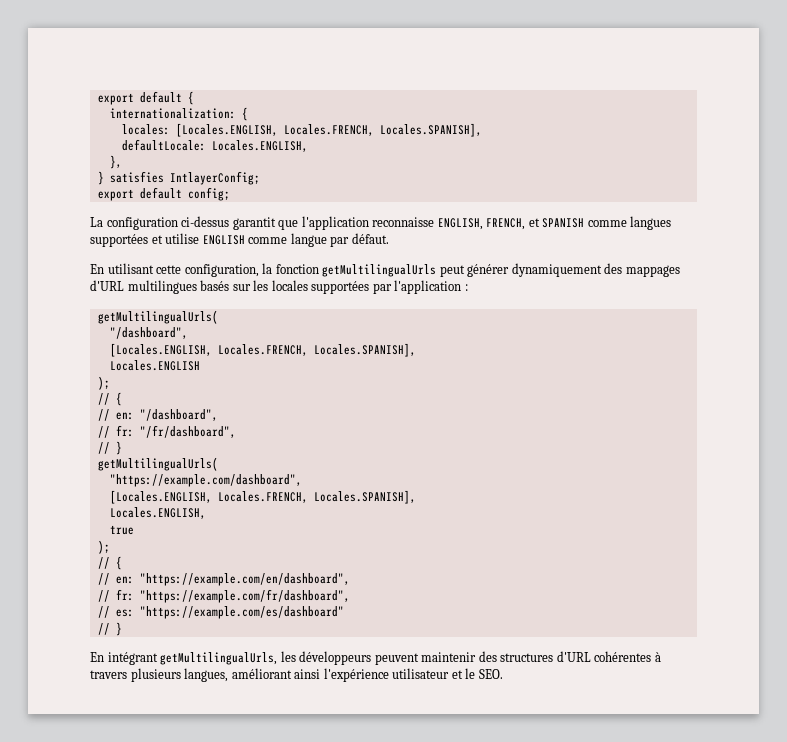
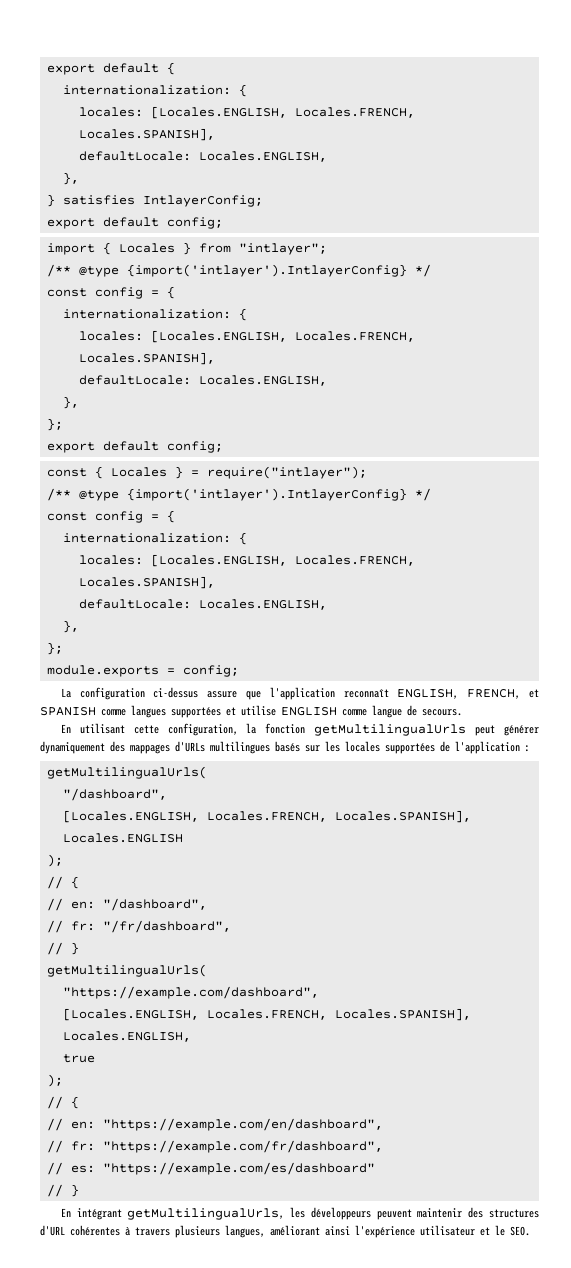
(230, 194) none -> [46,242,327,255] [46,264,431,277] [46,286,175,299] [62,308,247,321] [78,330,415,343] [78,352,215,365] [78,375,327,386] [62,396,79,409] [46,418,63,431] [46,441,223,453] [46,466,367,479] [46,488,431,501] [46,510,175,523] [62,532,247,545] [78,554,415,567] [78,576,215,589] [78,599,327,610] [62,620,79,633] [46,642,63,655] [46,665,239,677] // import { Locales } from "intlayer"; // /** @type {import('intlayer').IntlayerConfig} */ // const config = { // internationalization: { // locales: [Locales.ENGLISH, Locales.FRENCH, Locales.SPANISH], // defaultLocale: Locales.ENGLISH, // }, // }; // export default config; // const { Locales } = require("intlayer"); // /** @type {import('intlayer').IntlayerConfig} */ // const config = { // internationalization: { // locales: [Locales.ENGLISH, Locales.FRENCH, Locales.SPANISH], // defaultLocale: Locales.ENGLISH, // }, // }; // module.exports = config;
[232,217,276,230] garantit -> [207,691,238,698] assure
[372,217,435,227] reconnaisse -> [343,689,389,698] reconnaît
[330,233,389,247] par défaut. -> [407,705,462,716] de secours.
[90,280,124,291] d'URL -> [175,741,205,752] d'URLs
[372,283,392,294] par -> [440,741,450,752] de

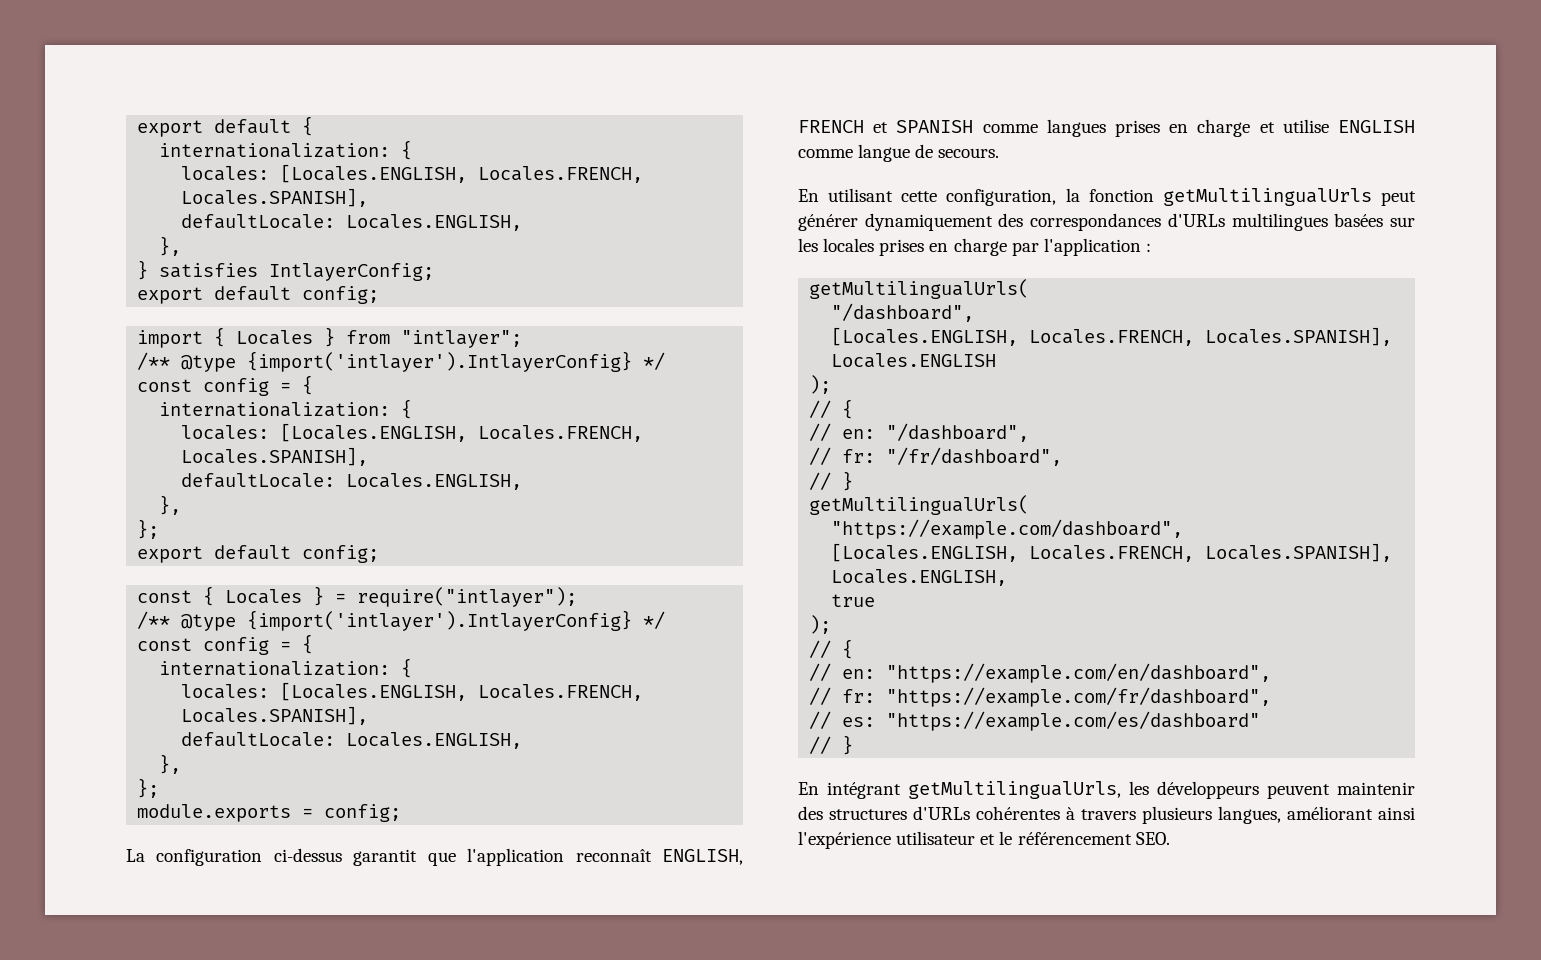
[207,691,238,698] assure -> [353,849,418,866] garantit
[467,689,521,699] FRENCH, -> [798,120,864,133] FRENCH
[171,707,221,718] supportées -> [1115,119,1251,137] prises en charge
[130,744,170,754] mappages -> [1030,213,1162,231] correspondances
[275,741,300,752] basés -> [1334,213,1384,227] basées
[385,741,450,754] supportées de -> [879,238,1039,256] prises en charge par
[40,1225,65,1236] d'URL -> [913,806,970,820] d'URLs
(505, 1230) none -> [1017,832,1132,845] référencement

